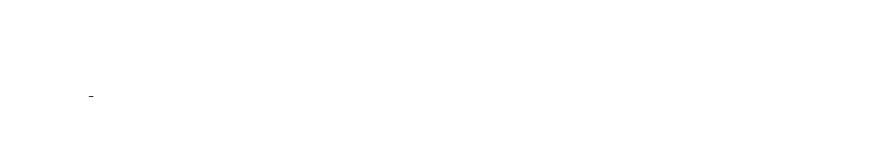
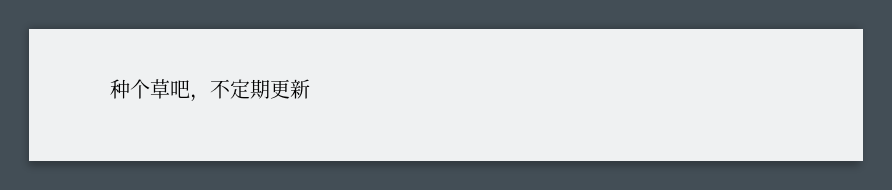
[88,96,95,102] - -> [110,79,310,102] 种个草吧，不定期更新

